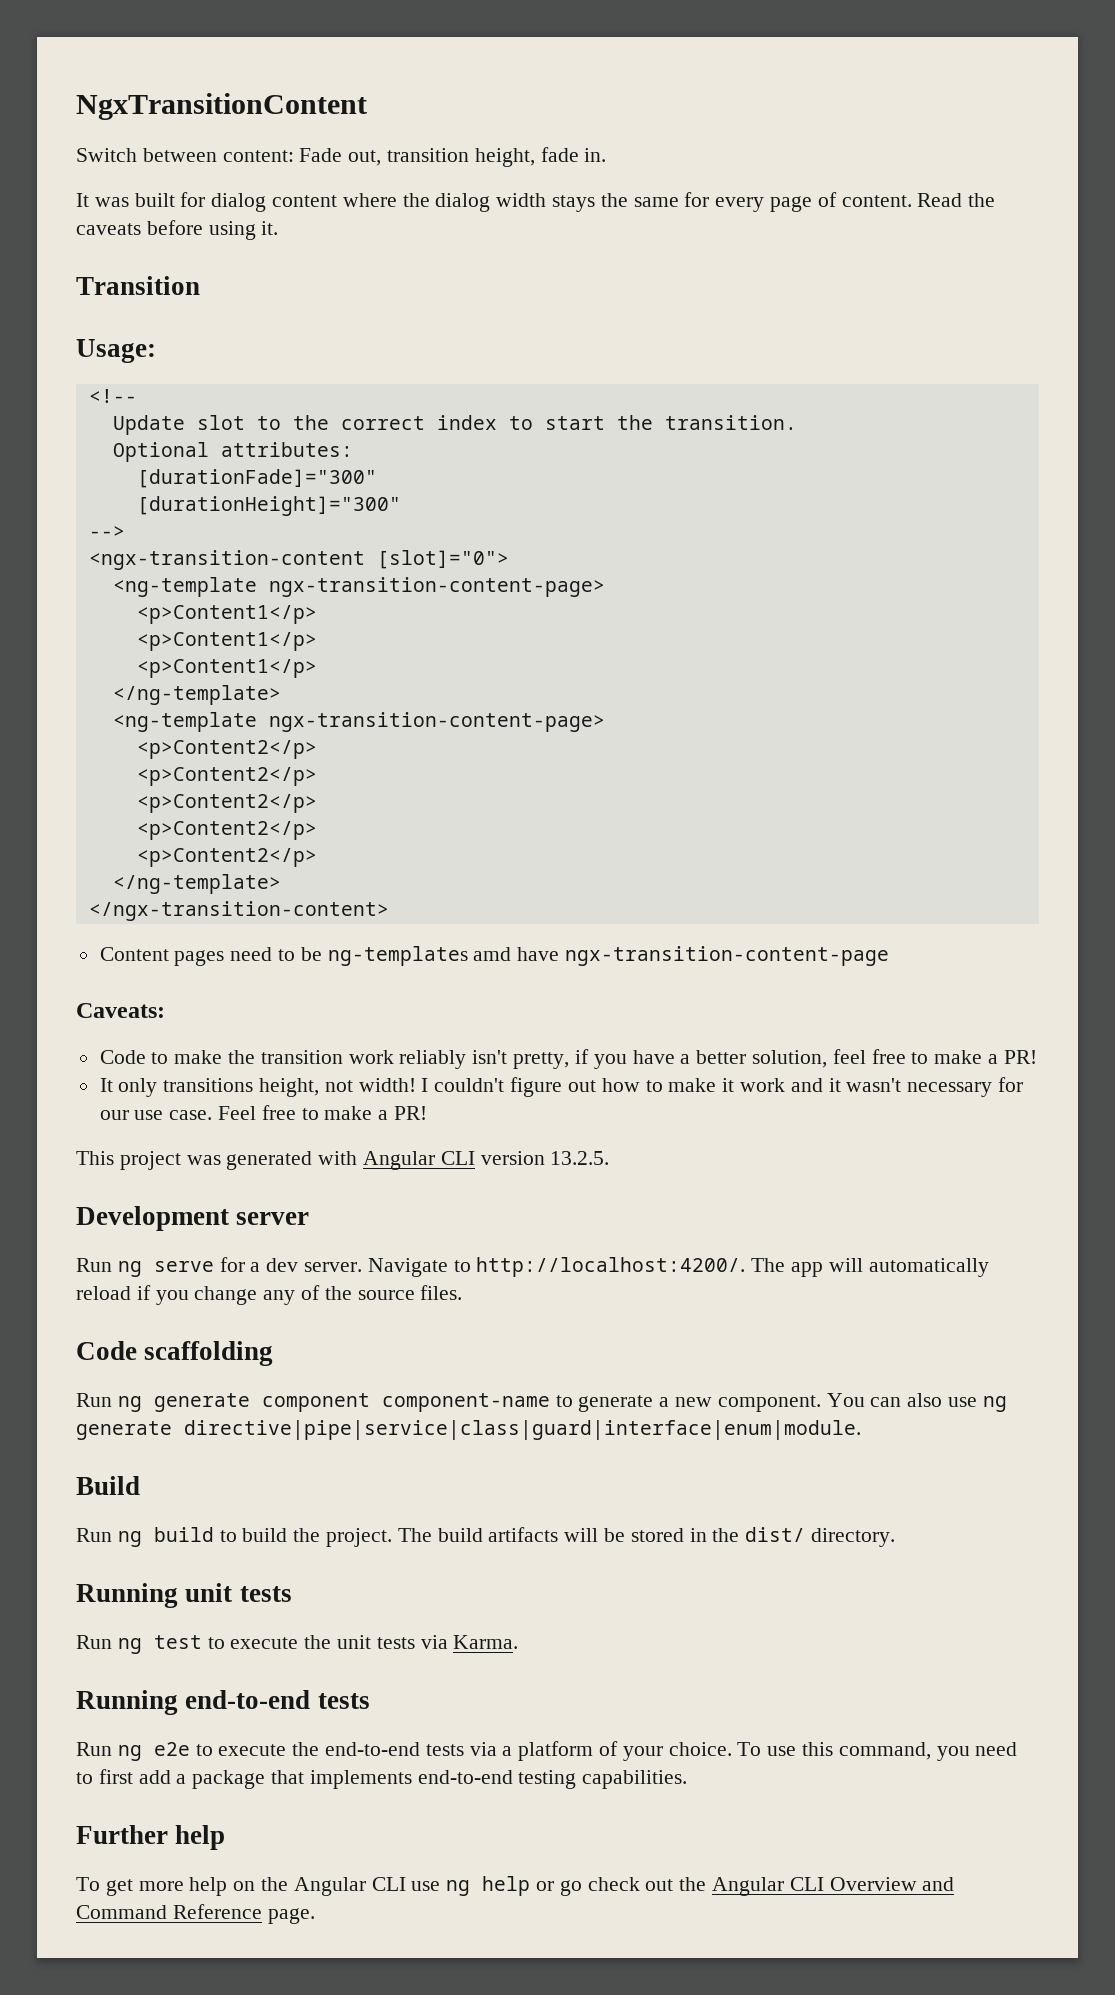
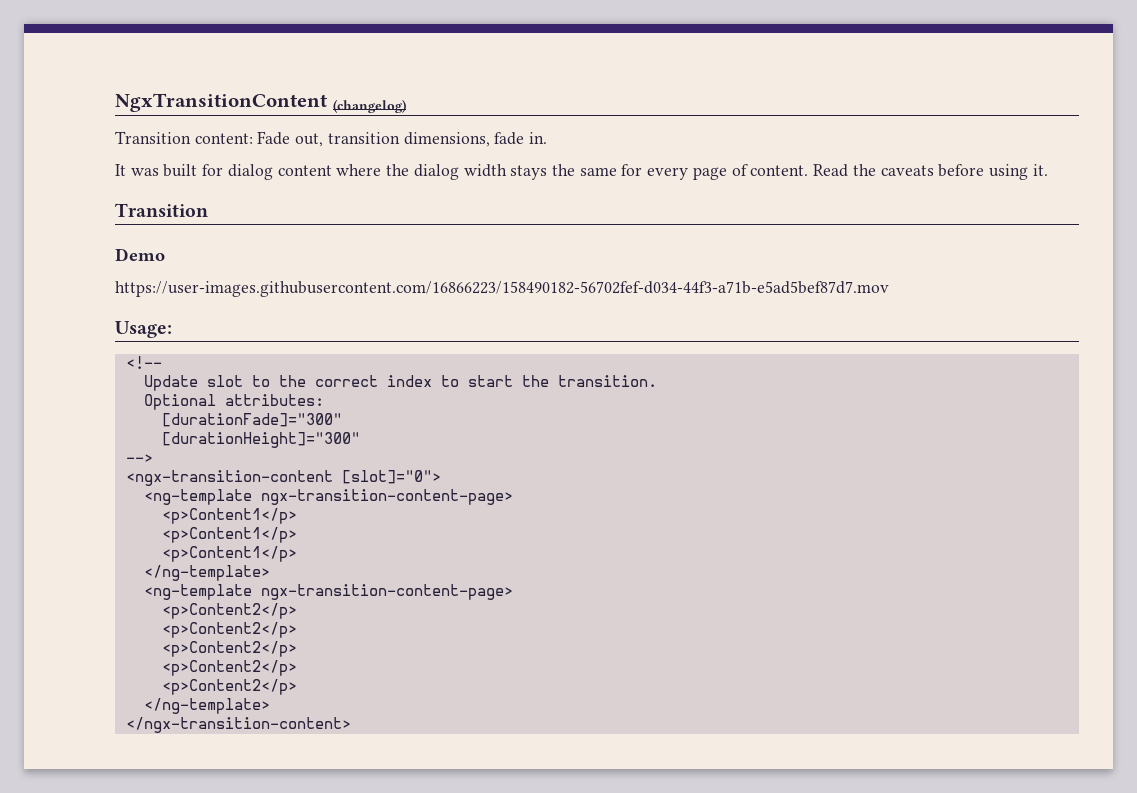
[76,148,217,162] // Switch between -> [332,99,406,113] [115,131,191,144] (changelog) // Transition
[474,148,535,167] height, -> [403,132,490,147] dimensions,
(200, 285) none -> [115,248,165,261] [115,281,889,297] // Demo // https://user-images.githubusercontent.com/16866223/158490182-56702fef-d034-44f3-a71b-e5ad5bef87d7.mov
[99,946,890,966] [76,1003,165,1018] [99,1049,1037,1069] [99,1077,1023,1097] [99,1105,428,1120] [76,1151,610,1170] [76,1206,310,1231] [76,1257,989,1277] [76,1285,463,1305] [76,1341,274,1366] [76,1393,1007,1412] [76,1420,861,1440] [76,1476,140,1495] [76,1527,896,1547] [76,1583,292,1608] [76,1635,519,1654] [76,1690,370,1715] [76,1741,1018,1761] [76,1769,688,1789] [76,1825,226,1850] [76,1876,955,1896] [76,1904,315,1924] // Content pages need to be ng-templates amd have ngx-transition-content-page // Caveats: // Code to make the transition work reliably isn't pretty, if you have a better solution, feel free to make a PR! // It only transitions height, not width! I couldn't figure out how to make it work and it wasn't necessary for our use case. Feel free to make a PR! // This project was generated with Angular CLI version 13.2.5. // Development server // Run ng serve for a dev server. Navigate to http://localhost:4200/. The app will automatically reload if you change any of the source files. // Code scaffolding // Run ng generate component component-name to generate a new component. You can also use ng generate directive|pipe|service|class|guard|interface|enum|module. // Build // Run ng build to build the project. The build artifacts will be stored in the dist/ directory. // Running unit tests // Run ng test to execute the unit tests via Karma. // Running end-to-end tests // Run ng e2e to execute the end-to-end tests via a platform of your choice. To use this command, you need to first add a package that implements end-to-end testing capabilities. // Further help // To get more help on the Angular CLI use ng help or go check out the Angular CLI Overview and Command Reference page. -> (351, 725) none

